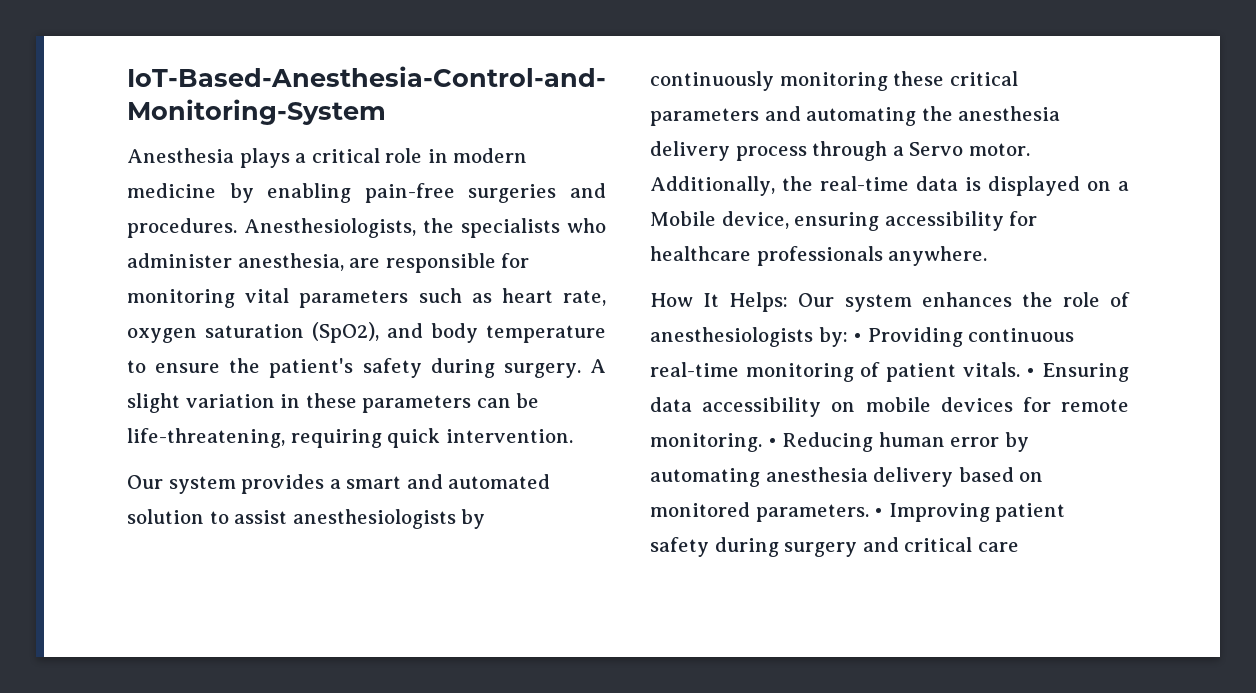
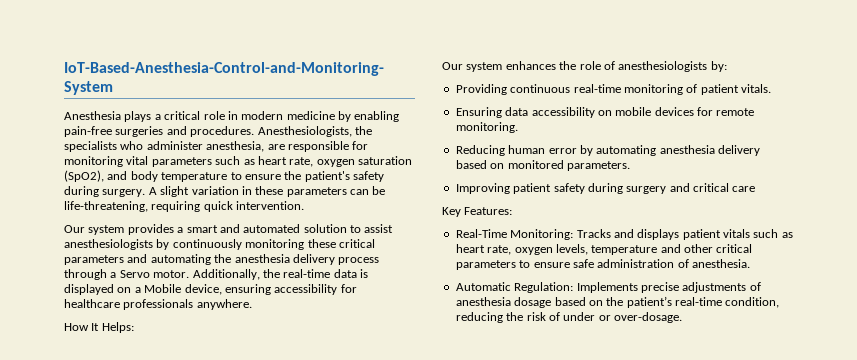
(789, 302) none -> (134, 327) //
[853,333,863,342] • -> (727, 66) //
[1026,368,1036,377] • -> (771, 88) //
[767,438,777,447] • -> (518, 127) //
[874,508,884,517] • -> (630, 166) //
(1019, 547) none -> [442,207,513,217] [455,229,793,240] [455,244,753,255] [455,259,750,270] [455,282,761,293] [455,296,780,308] [455,312,682,323] // Key Features: // Real-Time Monitoring: Tracks and displays patient vitals such as heart rate, oxygen levels, temperature and other critical parameters to ensure safe administration of anesthesia. // Automatic Regulation: Implements precise adjustments of anesthesia dosage based on the patient’s real-time condition, reducing the risk of under or over-dosage.

